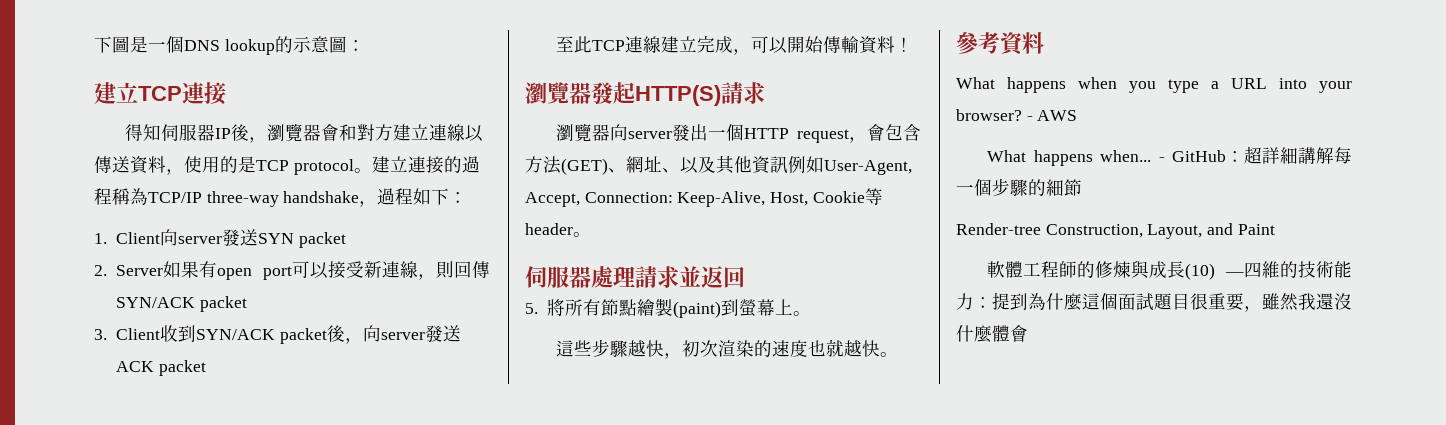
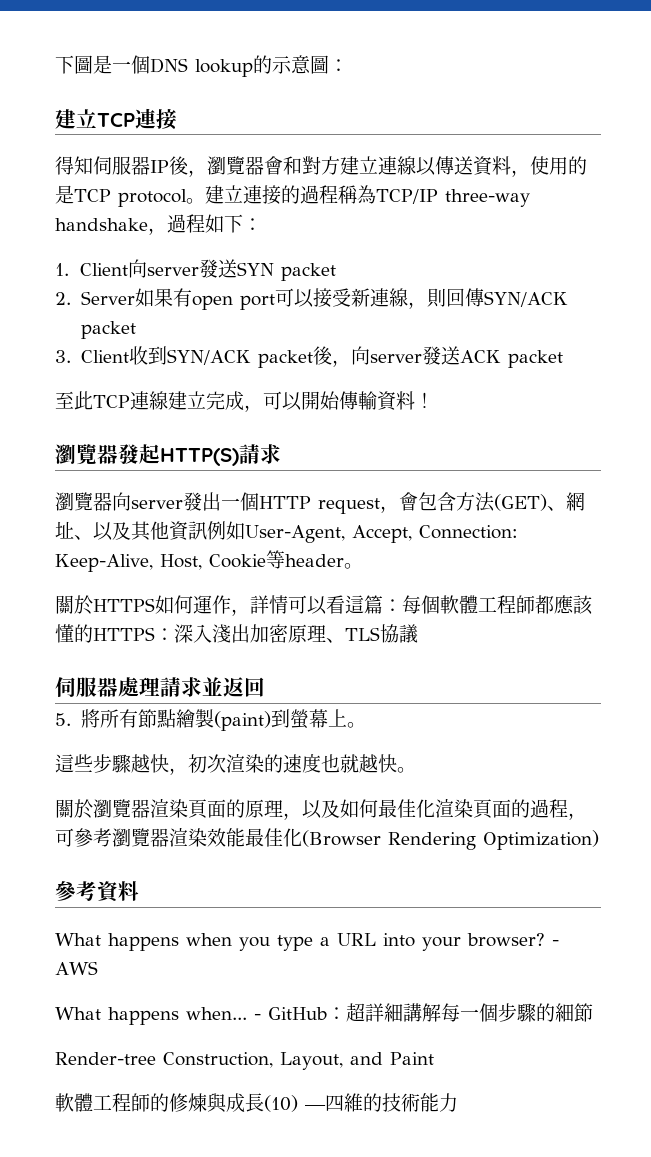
(591, 234) none -> [55,595,593,616] [55,624,418,643] // 關於HTTPS如何運作，詳情可以看這篇：每個軟體工程師都應該懂的HTTPS：深入淺出加密原理、TLS協議
(899, 354) none -> [55,798,587,820] [55,827,599,850] // 關於瀏覽器渲染頁面的原理，以及如何最佳化渲染頁面的過程，可參考瀏覽器渲染效能最佳化(Browser Rendering Optimization)
[974,292,1352,312] [956,325,1028,343] ：提到為什麼這個面試題目很重要，雖然我還沒什麼體會 -> (458, 1102) none

